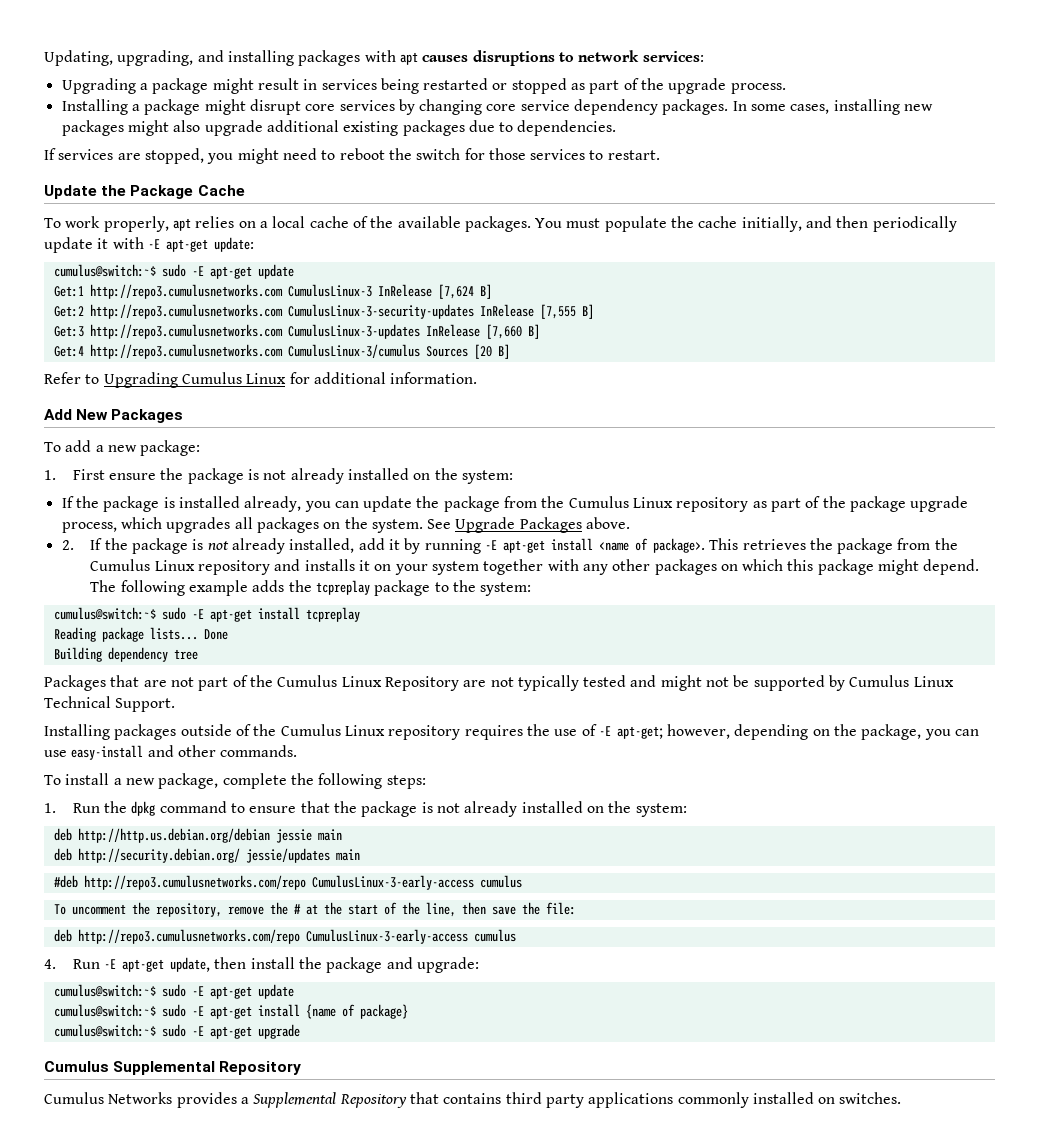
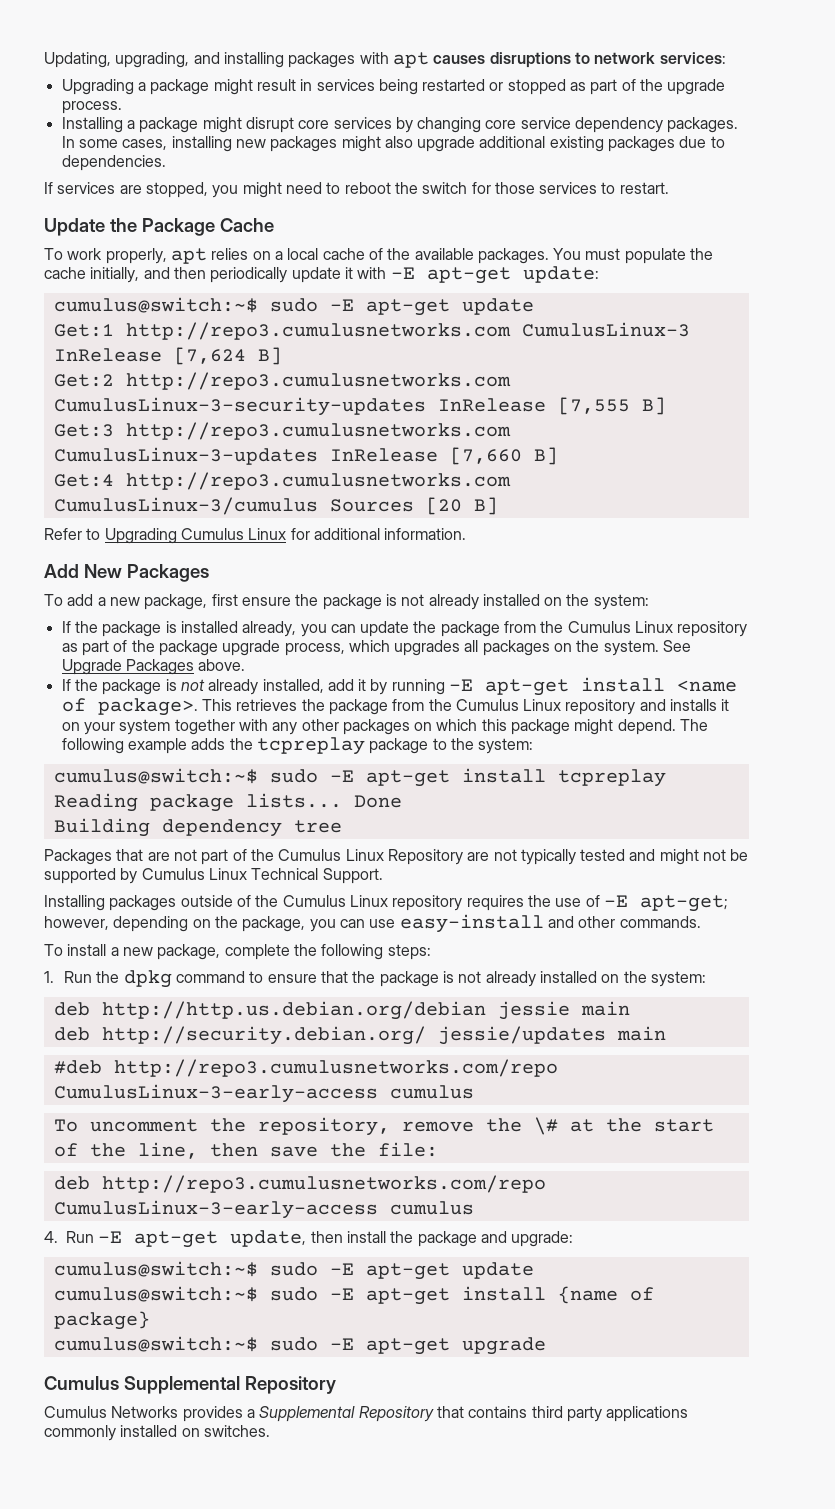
[140,440,201,456] [44,469,105,480] package: // 1. First -> [144,594,238,610] package, first
[61,540,74,550] 2. -> (246, 665) none
[293,904,301,914] # -> [533,1117,558,1135] \#

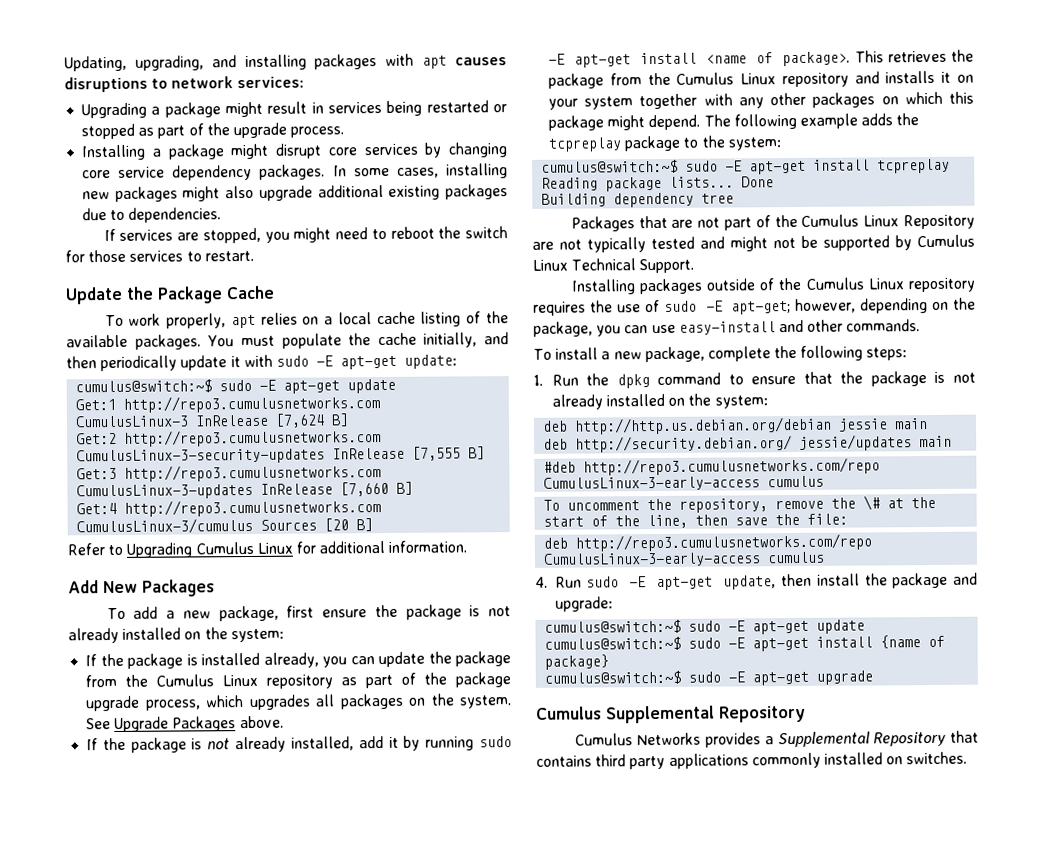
(365, 254) none -> [420,311,462,327] listing
(387, 273) none -> [275,355,309,367] sudo
(445, 687) none -> [479,736,512,748] sudo
(600, 901) none -> [663,300,697,312] sudo
(94, 1237) none -> [586,576,620,588] sudo

